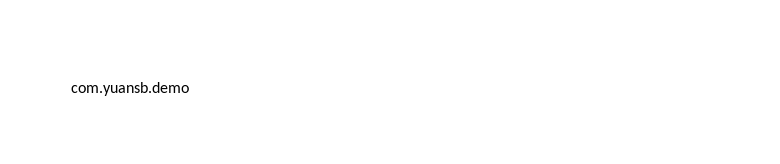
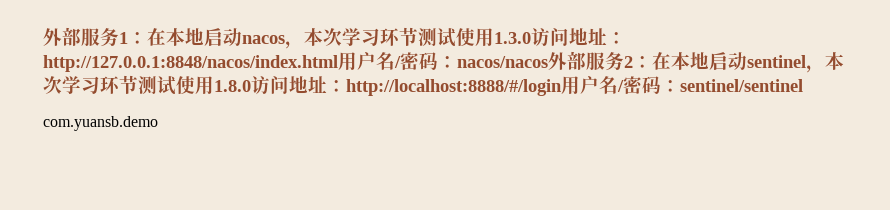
(71, 89) none -> [43,27,626,49] [43,51,844,73] [43,75,803,96] 外部服务1：在本地启动nacos，本次学习环节测试使用1.3.0访问地址：http://127.0.0.1:8848/nacos/index.html用户名/密码：nacos/nacos外部服务2：在本地启动sentinel，本次学习环节测试使用1.8.0访问地址：http://localhost:8888/#/login用户名/密码：sentinel/sentinel //

